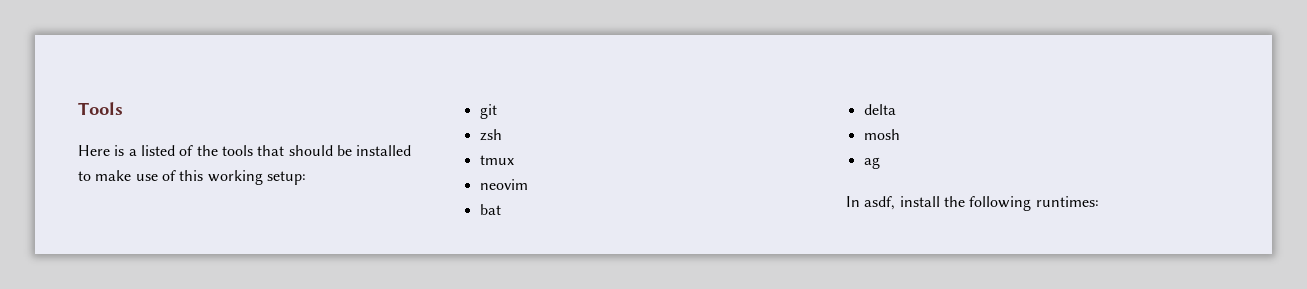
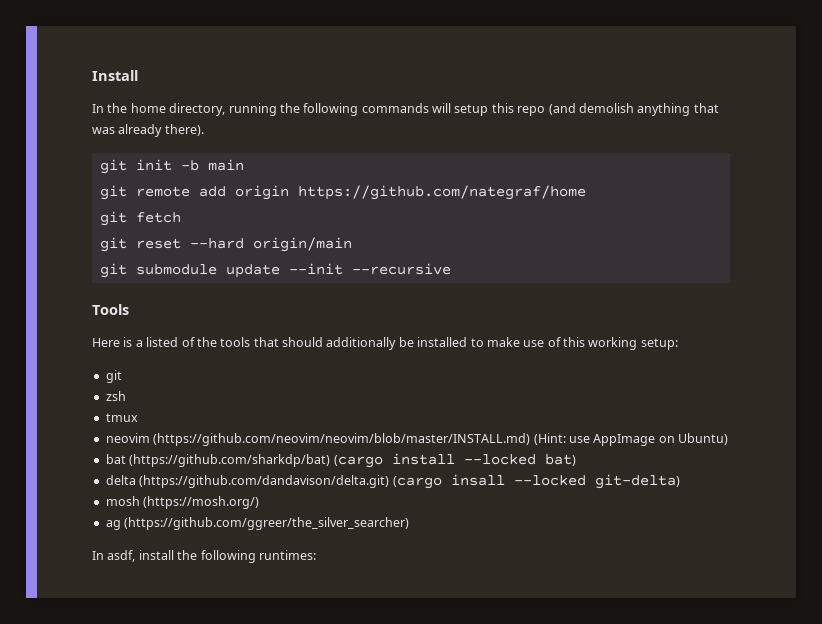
(78, 108) none -> [92,70,138,81] [92,103,719,116] [92,124,204,137] [99,159,244,174] [99,185,586,200] [99,211,181,226] [99,237,352,252] [99,263,451,278] Install // In the home directory, running the following commands will setup this repo (and demolish anything that was already there). // git init -b main // git remote add origin https://github.com/nategraf/home // git fetch // git reset --hard origin/main // git submodule update --init --recursive //
(333, 150) none -> [326,337,397,350] additionally
[479,204,501,215] [863,104,896,115] // bat // delta -> [153,433,728,446] [105,453,576,468] [105,474,680,489] (https://github.com/neovim/neovim/blob/master/INSTALL.md) (Hint: use AppImage on Ubuntu) // bat (https://github.com/sharkdp/bat) (cargo install --locked bat) // delta (https://github.com/dandavison/delta.git) (cargo insall --locked git-delta)
(900, 134) none -> [143,496,260,509] (https://mosh.org/)
(880, 163) none -> [124,517,410,530] (https://github.com/ggreer/the_silver_searcher)

